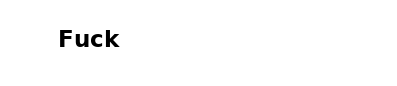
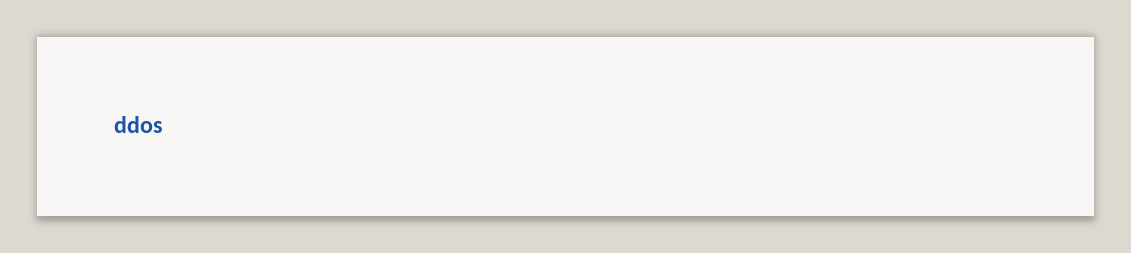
[58,30,120,47] Fuck -> [114,116,163,133] ddos

